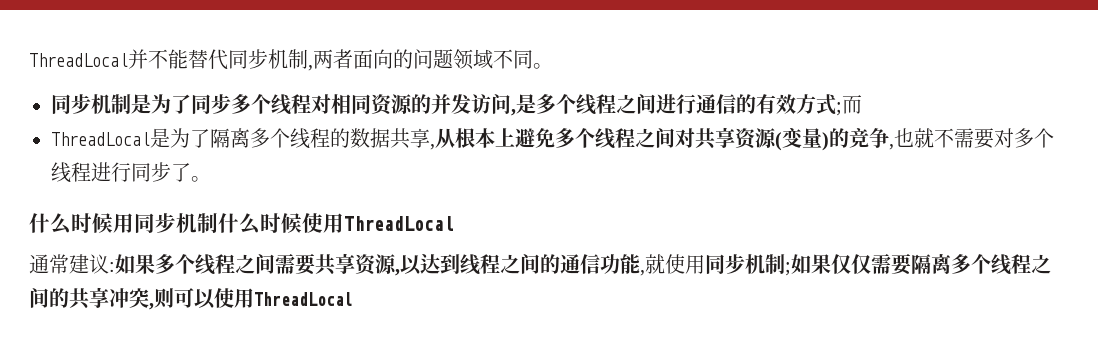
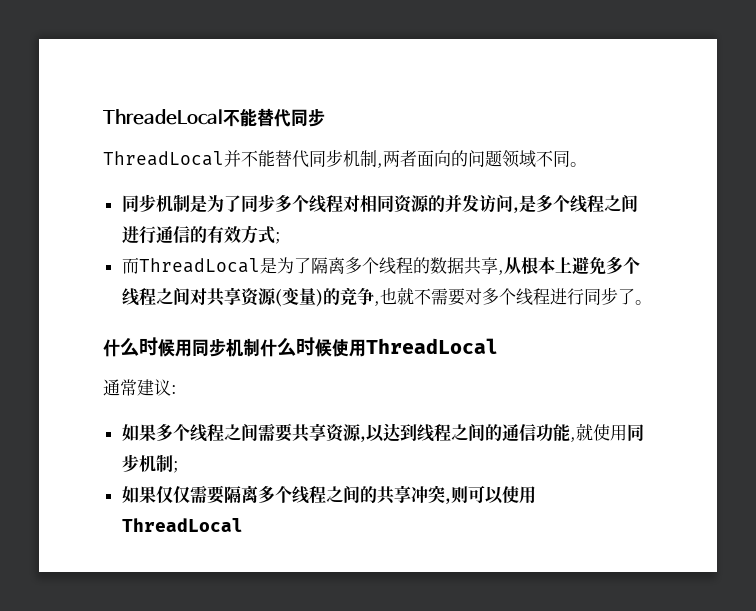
(29, 60) none -> [103,108,325,127] ThreadeLocal不能替代同步 //
(842, 109) none -> (281, 238) //
(862, 104) // -> (139, 265) none
(115, 267) none -> (177, 389) //
(791, 269) none -> (179, 467) //

